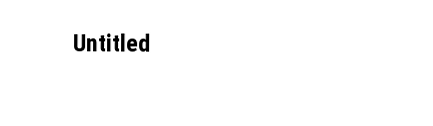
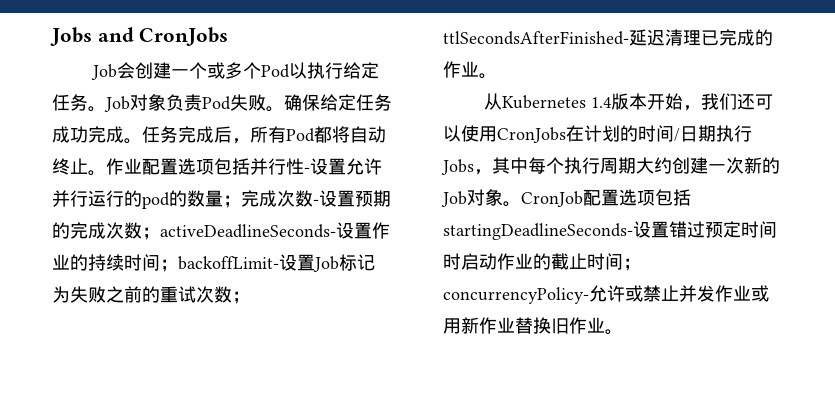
[73,33,151,52] Untitled -> [50,27,229,46] [90,62,379,80] [52,94,392,112] [52,126,386,144] [52,158,382,176] [52,190,391,209] [52,222,390,240] [52,254,375,272] [52,286,250,304] [443,29,773,46] [443,61,497,79] [483,93,773,111] [443,125,752,143] [441,157,780,175] [441,189,691,207] [443,221,777,240] [443,253,641,271] [443,285,769,304] [443,317,623,335] Jobs and CronJobs // Job会创建一个或多个Pod以执行给定任务。Job对象负责Pod失败。确保给定任务成功完成。任务完成后，所有Pod都将自动终止。作业配置选项包括并行性-设置允许并行运行的pod的数量；完成次数-设置预期的完成次数；activeDeadlineSeconds-设置作业的持续时间；backoffLimit-设置Job标记为失败之前的重试次数；ttlSecondsAfterFinished-延迟清理已完成的作业。 // 从Kubernetes 1.4版本开始，我们还可以使用CronJobs在计划的时间/日期执行Jobs，其中每个执行周期大约创建一次新的Job对象。CronJob配置选项包括startingDeadlineSeconds-设置错过预定时间时启动作业的截止时间；concurrencyPolicy-允许或禁止并发作业或用新作业替换旧作业。

